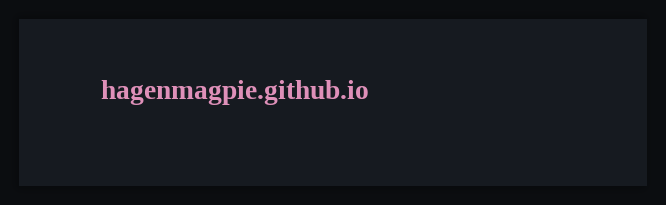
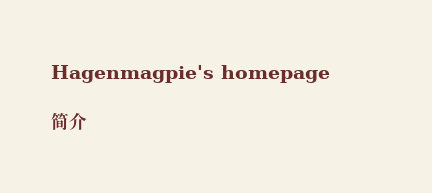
[101,80,369,105] hagenmagpie.github.io -> [51,65,330,83] [51,112,87,130] Hagenmagpie's homepage // 简介

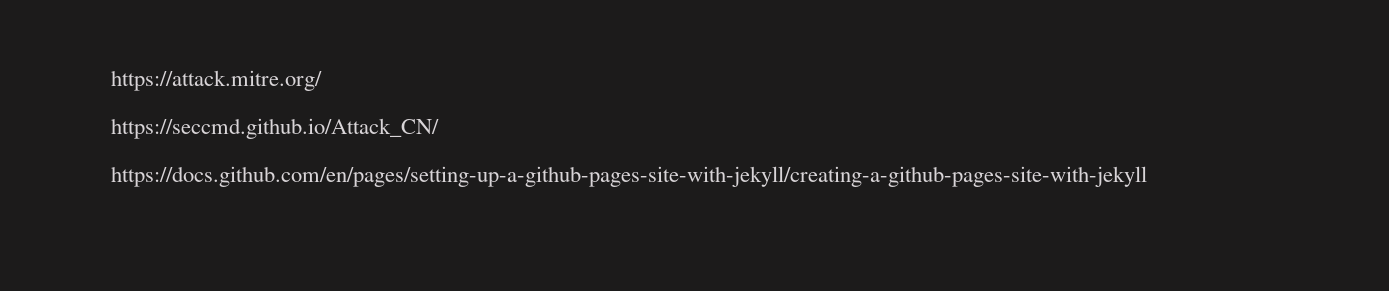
[51,65,330,83] [51,112,87,130] Hagenmagpie's homepage // 简介 -> [111,70,322,91] [111,118,439,139] [111,166,1147,187] https://attack.mitre.org/ // https://seccmd.github.io/Attack_CN/ // https://docs.github.com/en/pages/setting-up-a-github-pages-site-with-jekyll/creating-a-github-pages-site-with-jekyll

